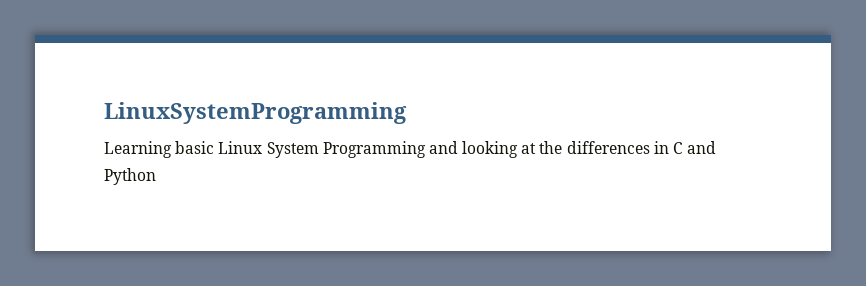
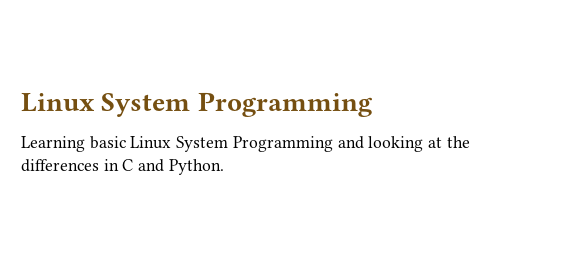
[104,102,407,124] LinuxSystemProgramming -> [21,92,373,117] Linux System Programming
[104,168,156,185] Python -> [168,159,224,175] Python.

